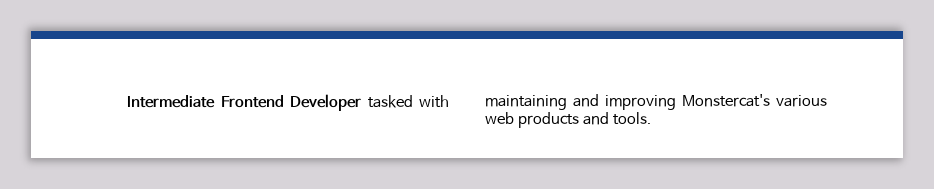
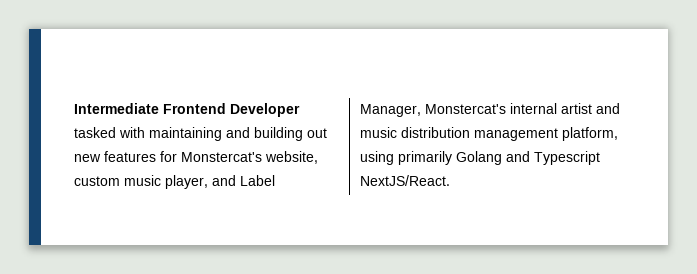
[605,94,827,110] [485,112,651,128] improving Monstercat's various web products and tools. -> [254,127,327,141] [74,151,318,164] [74,175,275,189] [360,103,620,117] [360,127,618,141] [360,151,600,165] [360,175,450,186] building out new features for Monstercat's website, custom music player, and Label Manager, Monstercat's internal artist and music distribution management platform, using primarily Golang and Typescript NextJS/React.

